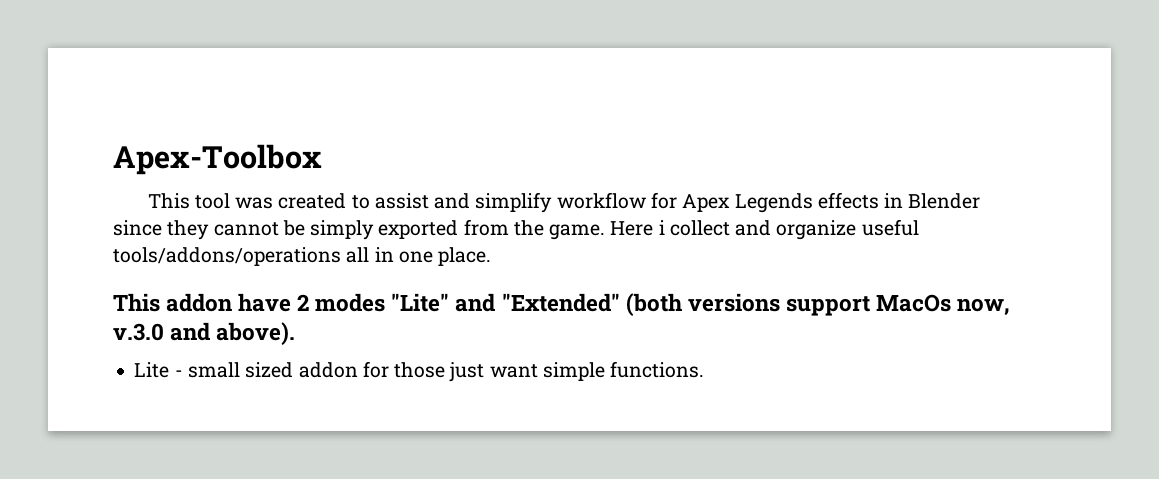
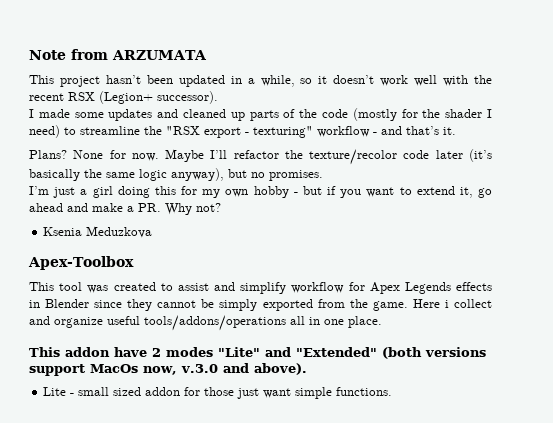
(113, 159) none -> [29,49,207,60] [29,75,493,87] [29,91,218,104] [29,108,493,121] [29,125,456,138] [29,149,492,165] [29,168,323,181] [29,186,493,198] [29,203,221,215] [43,226,153,238] Note from ARZUMATA // This project hasn’t been updated in a while, so it doesn’t work well with the recent RSX (Legion+ successor). // I made some updates and cleaned up parts of the code (mostly for the shader I need) to streamline the "RSX export - texturing" workflow - and that’s it. // Plans? None for now. Maybe I’ll refactor the texture/recolor code later (it’s basically the same logic anyway), but no promises. // I’m just a girl doing this for my own hobby - but if you want to extend it, go ahead and make a PR. Why not? // Ksenia Meduzkova //

